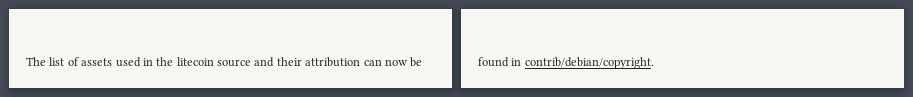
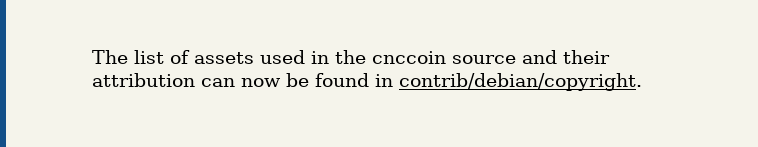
[176,57,214,66] litecoin -> [372,51,446,64] cnccoin

